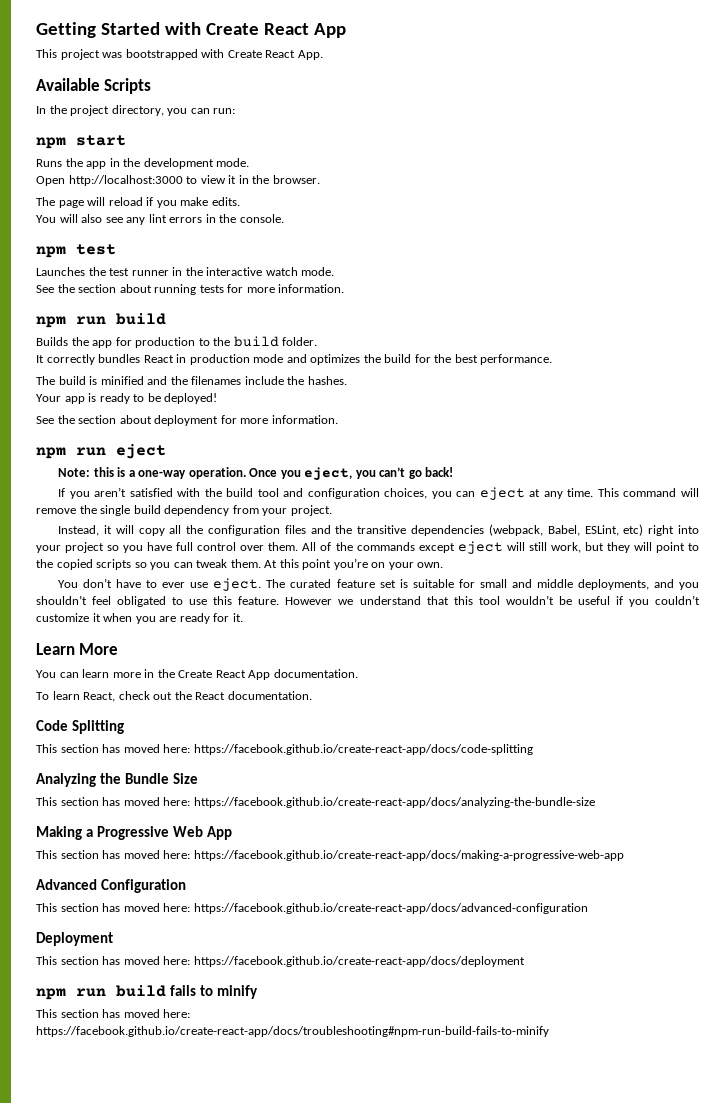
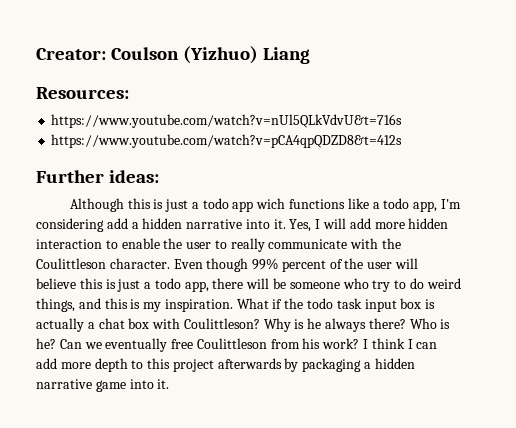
[36,22,346,38] [36,49,323,60] [36,78,152,94] [36,105,236,116] [36,135,126,149] [36,158,250,169] [36,175,320,186] [36,197,240,208] [36,214,284,225] [36,244,116,258] [36,267,335,276] [36,284,345,295] [36,313,166,328] [36,336,318,348] [36,354,553,365] [36,376,347,385] [36,393,218,404] [36,415,338,426] [36,444,166,459] [58,467,454,480] [58,487,699,500] [36,505,332,516] [58,524,699,536] [36,541,699,554] [36,558,444,570] [58,578,699,591] [36,595,700,607] [36,613,243,624] [36,643,119,655] [36,669,358,680] [36,691,312,702] [36,720,124,734] [36,744,533,755] [36,773,198,787] [36,797,595,808] [36,826,232,840] [36,850,624,861] [36,879,186,893] [36,903,588,914] [36,932,113,946] [36,956,525,967] [36,985,258,1000] [36,1009,191,1018] [36,1026,549,1037] Getting Started with Create React App // This project was bootstrapped with Create React App. // Available Scripts // In the project directory, you can run: // npm start // Runs the app in the development mode. // Open http://localhost:3000 to view it in the browser. // The page will reload if you make edits. // You will also see any lint errors in the console. // npm test // Launches the test runner in the interactive watch mode. // See the section about running tests for more information. // npm run build // Builds the app for production to the build folder. // It correctly bundles React in production mode and optimizes the build for the best performance. // The build is minified and the filenames include the hashes. // Your app is ready to be deployed! // See the section about deployment for more information. // npm run eject // Note: this is a one-way operation. Once you eject, you can’t go back! // If you aren’t satisfied with the build tool and configuration choices, you can eject at any time. This command will remove the single build dependency from your project. // Instead, it will copy all the configuration files and the transitive dependencies (webpack, Babel, ESLint, etc) right into your project so you have full control over them. All of the commands except eject will still work, but they will point to the copied scripts so you can tweak them. At this point you’re on your own. // You don’t have to ever use eject. The curated feature set is suitable for small and middle deployments, and you shouldn’t feel obligated to use this feature. However we understand that this tool wouldn’t be useful if you couldn’t customize it when you are ready for it. // Learn More // You can learn more in the Create React App documentation. // To learn React, check out the React documentation. // Code Splitting // This section has moved here: https://facebook.github.io/create-react-app/docs/code-splitting // Analyzing the Bundle Size // This section has moved here: https://facebook.github.io/create-react-app/docs/analyzing-the-bundle-size // Making a Progressive Web App // This section has moved here: https://facebook.github.io/create-react-app/docs/making-a-progressive-web-app // Advanced Configuration // This section has moved here: https://facebook.github.io/create-react-app/docs/advanced-configuration // Deployment // This section has moved here: https://facebook.github.io/create-react-app/docs/deployment // npm run build fails to minify // This section has moved here: https://facebook.github.io/create-react-app/docs/troubleshooting#npm-run-build-fails-to-minify -> [36,46,311,64] [36,87,129,99] [51,114,403,128] [51,134,403,148] [36,170,160,183] [69,198,461,212] [36,218,449,232] [36,238,402,252] [36,258,419,272] [36,278,461,292] [36,298,436,312] [36,318,451,332] [36,338,438,352] [36,358,415,372] [36,379,170,392] Creator: Coulson (Yizhuo) Liang // Resources: // https://www.youtube.com/watch?v=nUl5QLkVdvU&t=716s // https://www.youtube.com/watch?v=pCA4qpQDZD8&t=412s // Further ideas: // Although this is just a todo app wich functions like a todo app, I'm considering add a hidden narrative into it. Yes, I will add more hidden interaction to enable the user to really communicate with the Coulittleson character. Even though 99% percent of the user will believe this is just a todo app, there will be someone who try to do weird things, and this is my inspiration. What if the todo task input box is actually a chat box with Coulittleson? Why is he always there? Who is he? Can we eventually free Coulittleson from his work? I think I can add more depth to this project afterwards by packaging a hidden narrative game into it.

